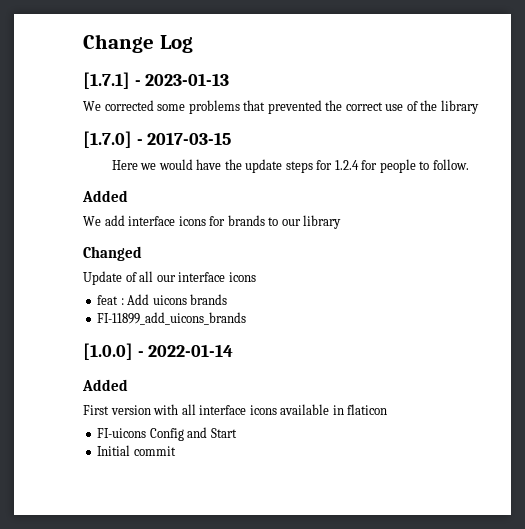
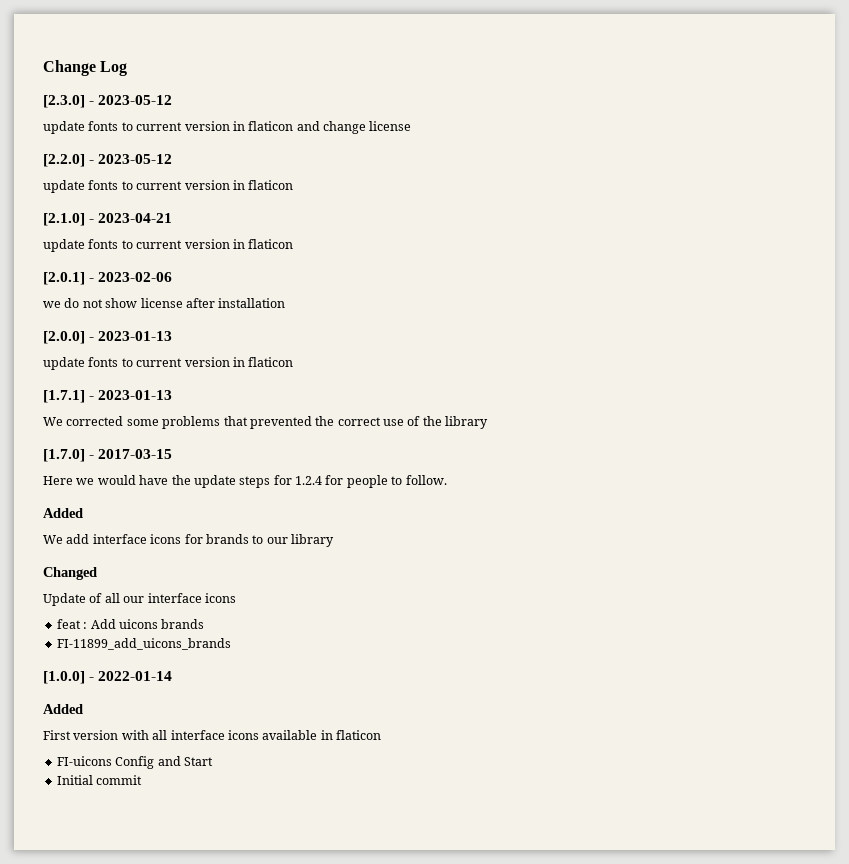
(193, 44) none -> [43,95,173,108] [43,121,412,134] [43,154,173,167] [43,180,294,193] [43,213,173,226] [43,239,294,252] [43,272,173,285] [43,298,286,308] [43,331,173,344] [43,357,294,370] // [2.3.0] - 2023-05-12 // update fonts to current version in flaticon and change license // [2.2.0] - 2023-05-12 // update fonts to current version in flaticon // [2.1.0] - 2023-04-21 // update fonts to current version in flaticon // [2.0.1] - 2023-02-06 // we do not show license after installation // [2.0.0] - 2023-01-13 // update fonts to current version in flaticon

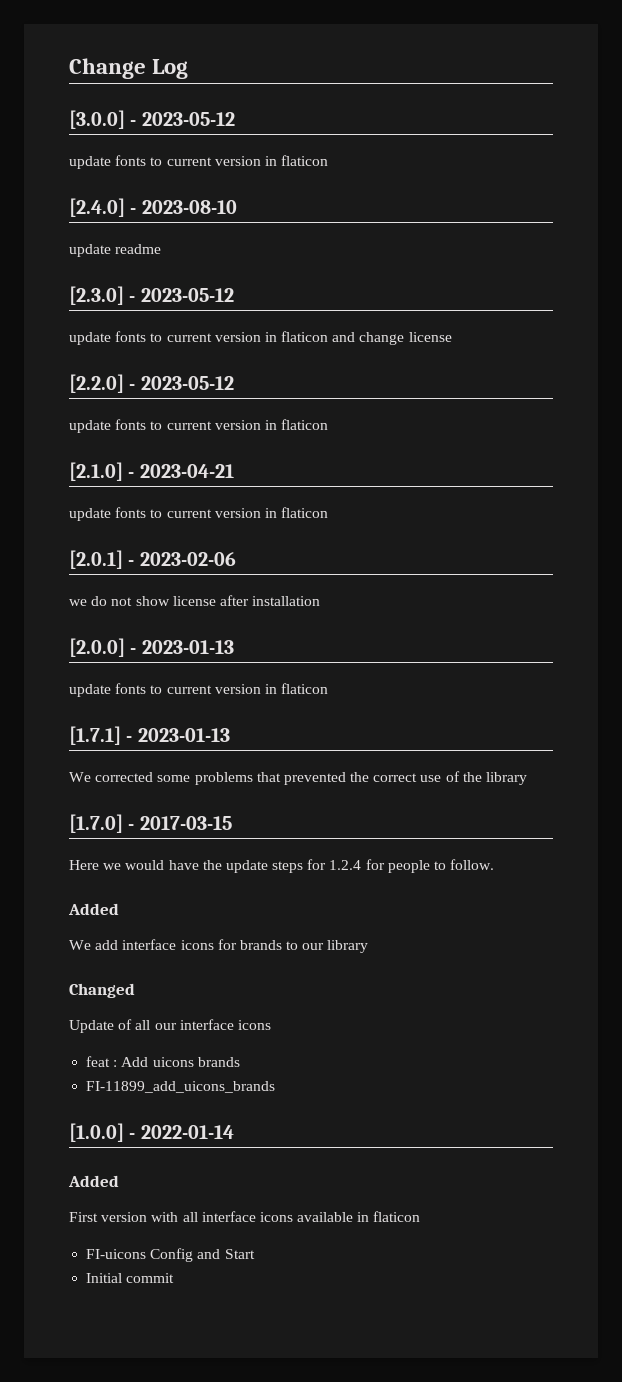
(128, 68) none -> [69,110,235,129] [69,155,329,169] [69,198,237,217] [69,244,162,257] // [3.0.0] - 2023-05-12 // update fonts to current version in flaticon // [2.4.0] - 2023-08-10 // update readme

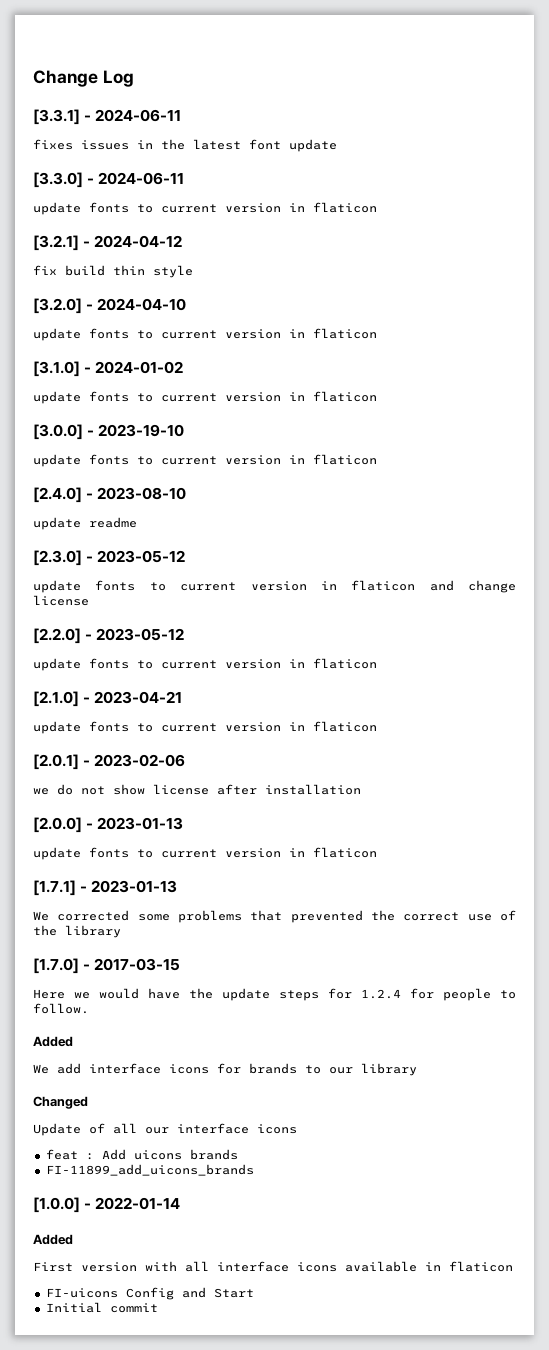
(189, 69) none -> [33,109,182,125] [33,139,337,152] [33,172,185,188] [33,202,377,215] [33,235,183,251] [33,265,193,278] [33,298,187,314] [33,328,377,341] [33,361,184,377] [33,391,377,404] // [3.3.1] - 2024-06-11 // fixes issues in the latest font update // [3.3.0] - 2024-06-11 // update fonts to current version in flaticon // [3.2.1] - 2024-04-12 // fix build thin style // [3.2.0] - 2024-04-10 // update fonts to current version in flaticon // [3.1.0] - 2024-01-02 // update fonts to current version in flaticon
[141,112,235,126] 2023-05-12 -> [98,424,185,437] 2023-19-10

